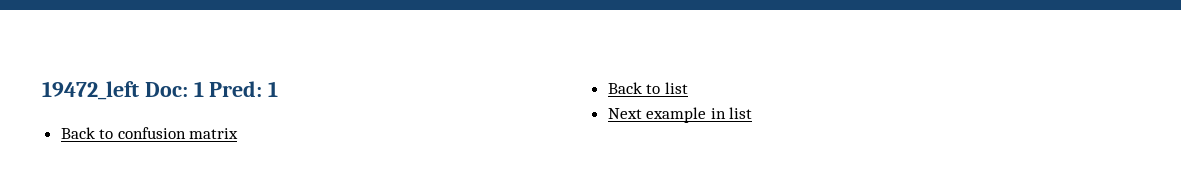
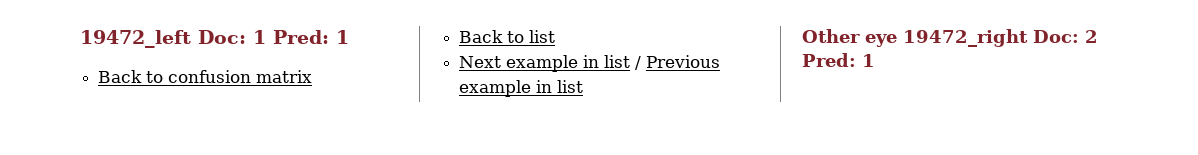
(753, 113) none -> [635,55,721,70] [459,80,584,97] [802,29,1098,47] [802,53,875,67] / Previous example in list // Other eye 19472_right Doc: 2 Pred: 1

